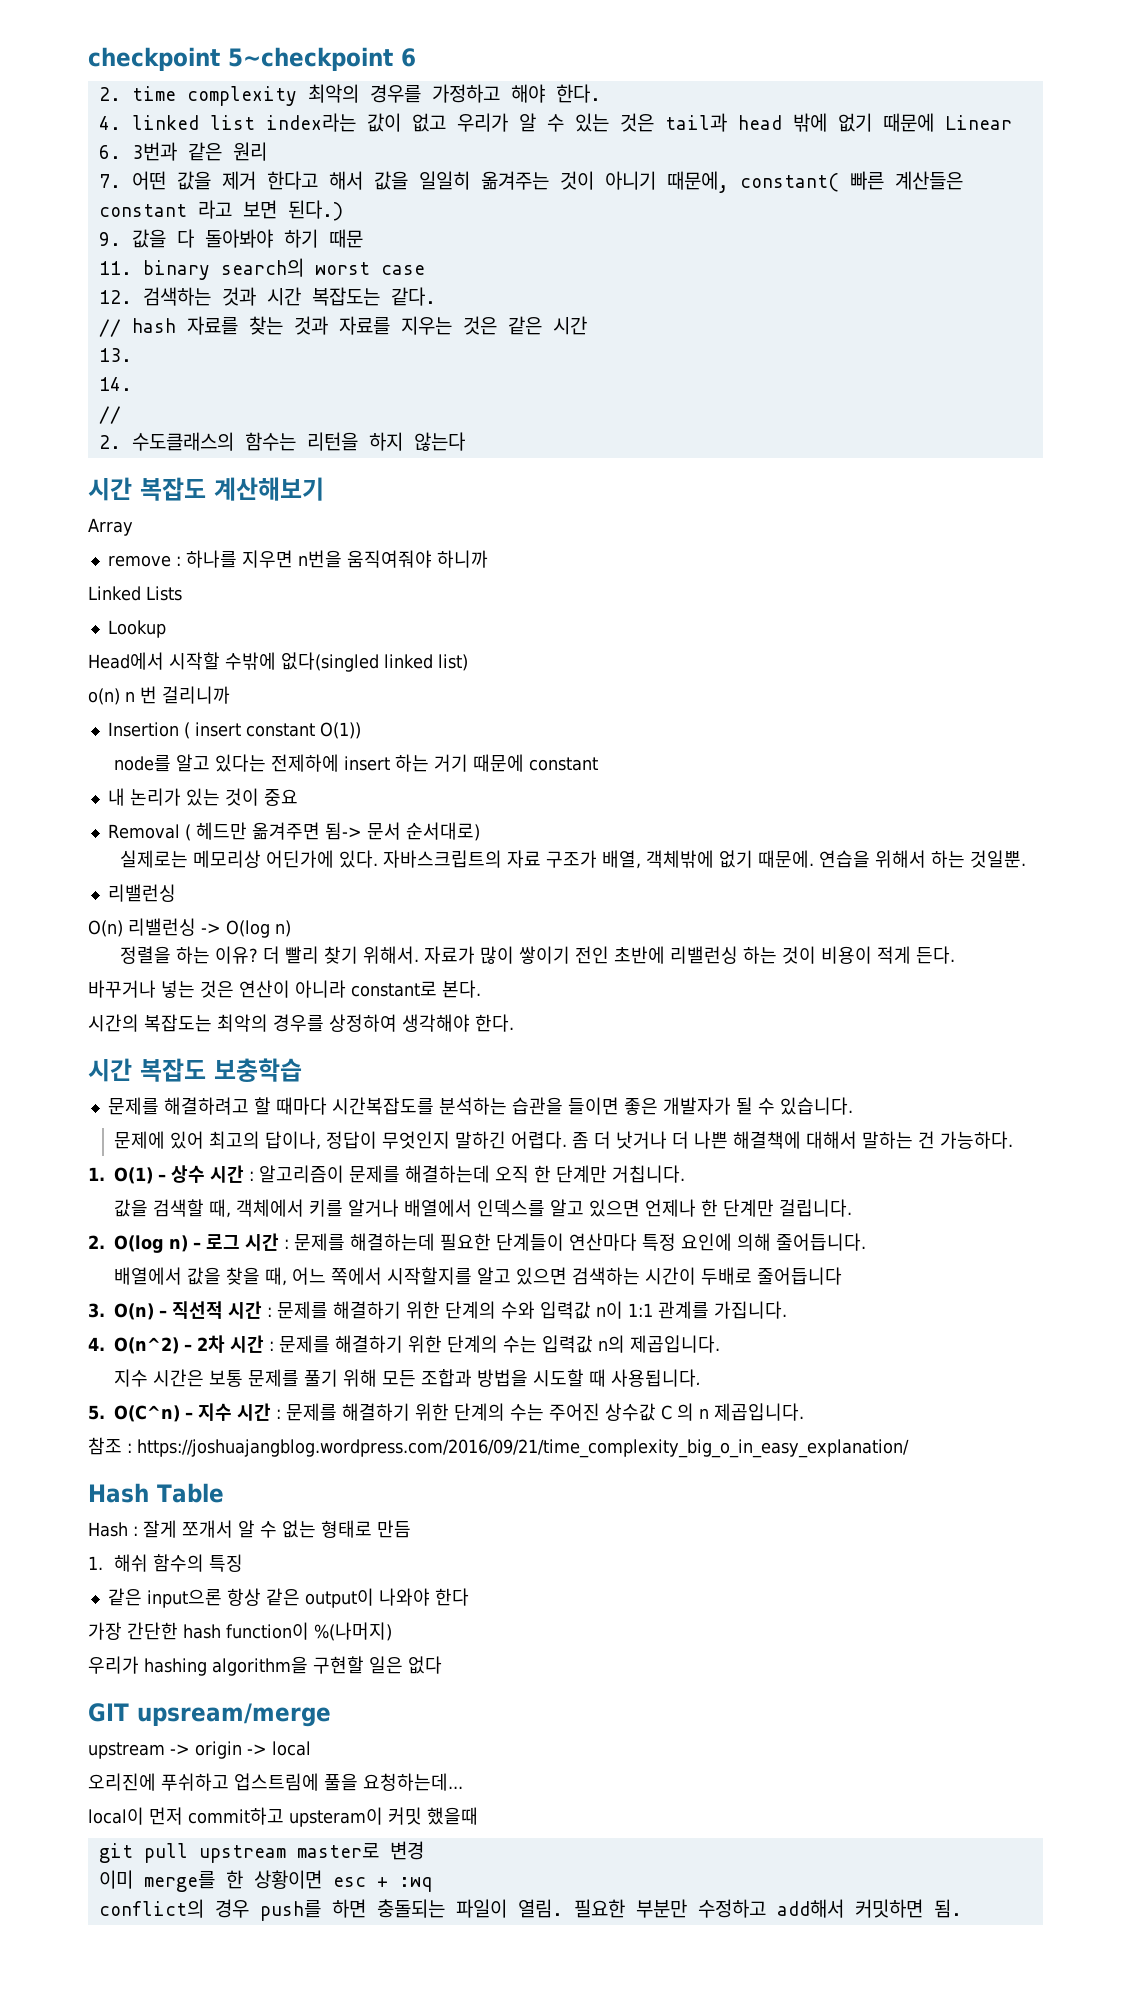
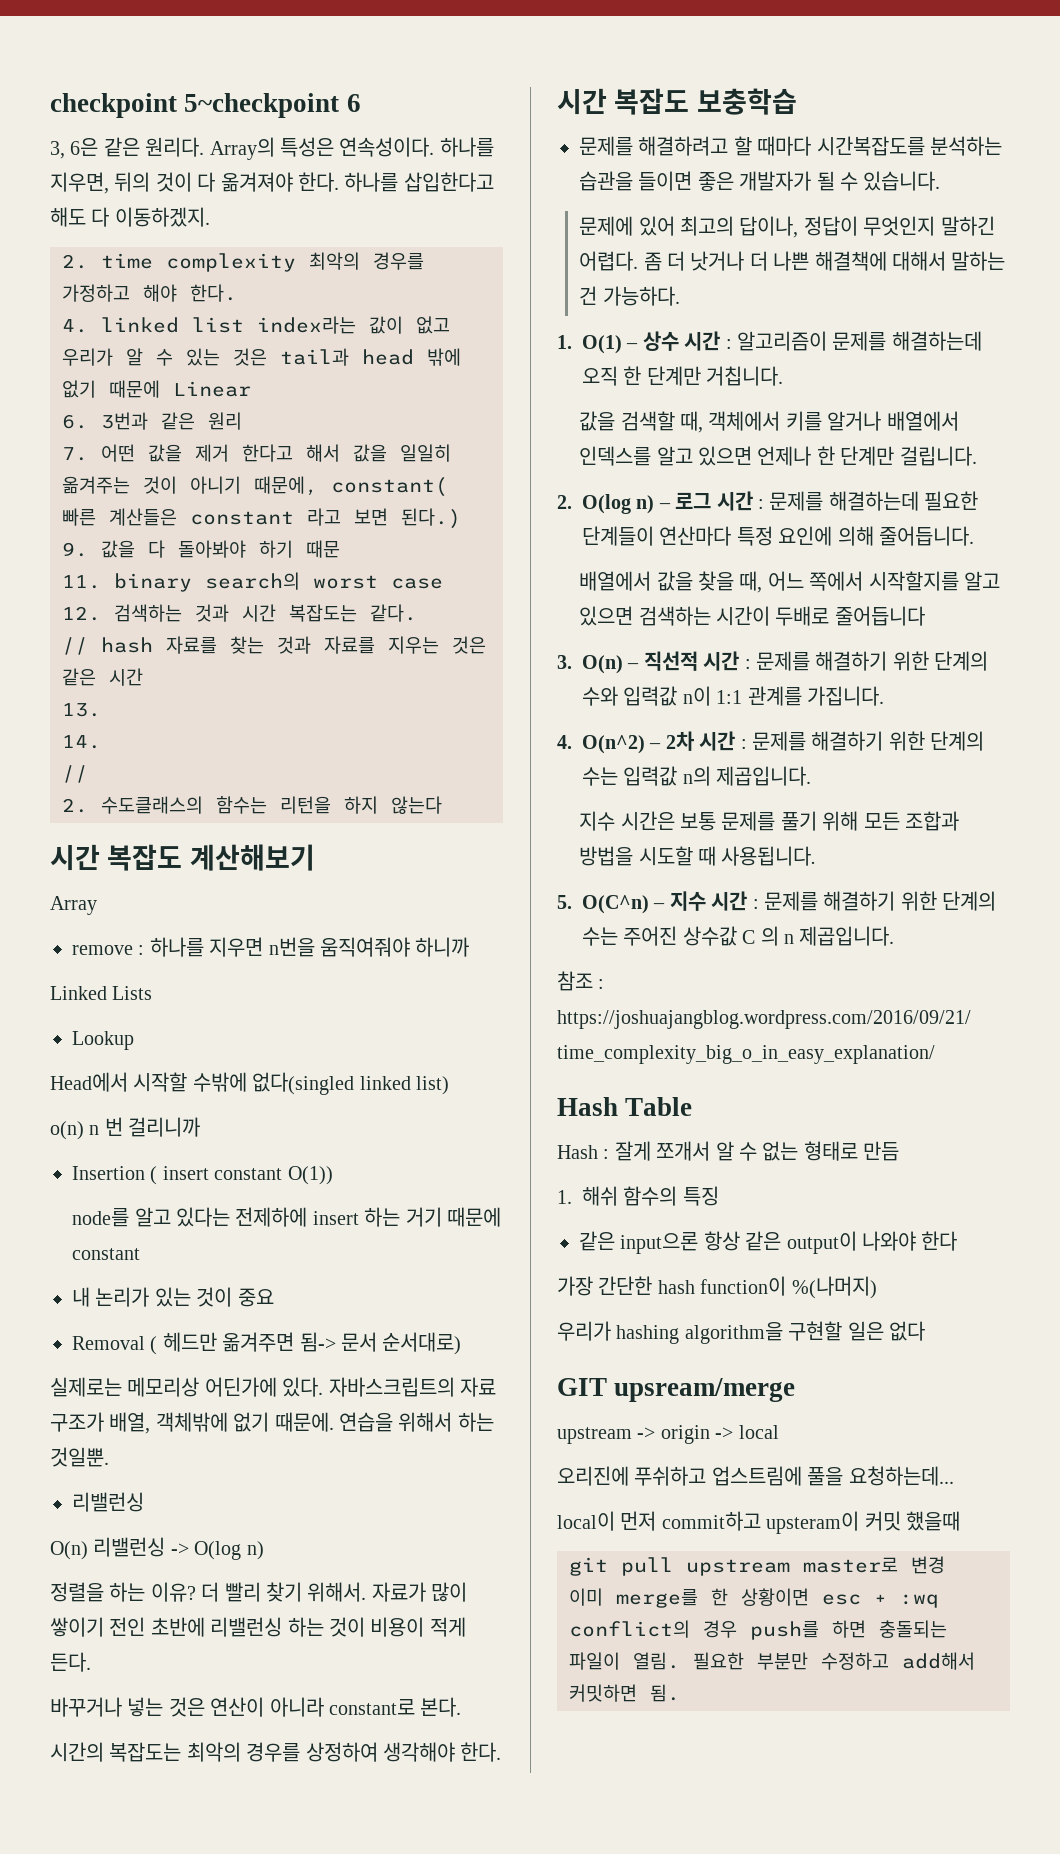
(416, 57) none -> [50,137,494,160] [50,172,494,194] [50,207,210,227] // 3, 6은 같은 원리다. Array의 특성은 연속성이다. 하나를 지우면, 뒤의 것이 다 옮겨져야 한다. 하나를 삽입한다고 해도 다 이동하겠지.

